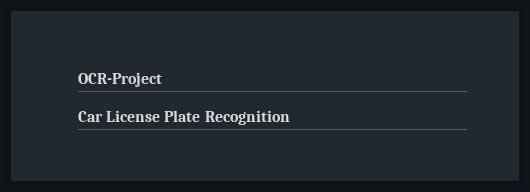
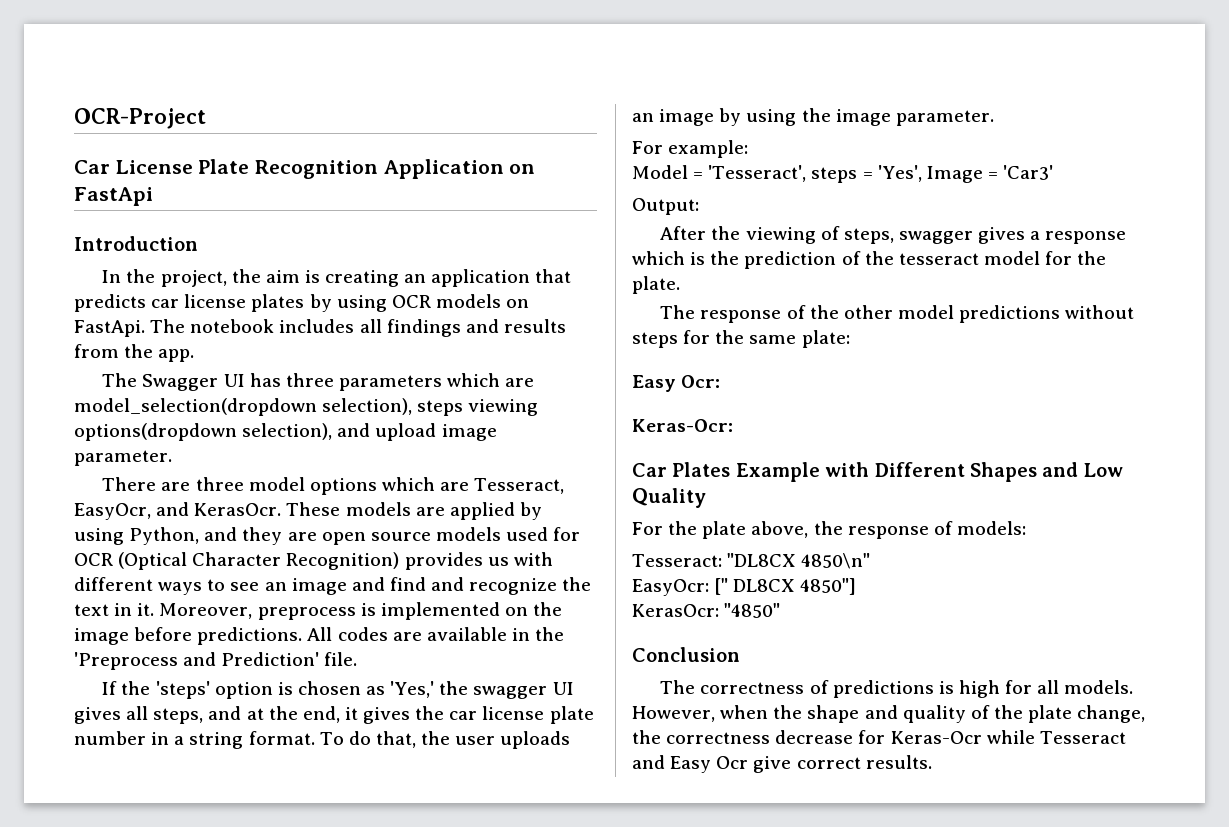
(290, 117) none -> [383,159,536,179] [74,187,153,206] [74,236,198,251] [102,269,572,287] [74,294,530,312] [74,319,566,337] [74,344,195,362] [102,373,535,391] [74,398,539,416] [74,423,497,441] [74,450,172,466] [102,477,565,495] [74,502,542,520] [74,527,581,545] [74,552,553,570] [74,577,592,595] [74,602,563,620] [74,627,565,645] [74,652,358,670] [102,681,574,699] [74,706,594,724] [74,731,571,749] [632,108,994,126] [632,140,749,158] [632,165,1054,183] [632,198,699,215] [660,226,1127,244] [632,251,1107,269] [632,276,680,294] [660,305,1135,323] [632,330,850,348] [632,375,721,392] [632,419,733,432] [632,462,1123,482] [632,488,706,508] [632,521,1026,539] [632,553,871,569] [632,578,857,596] [632,603,781,618] [632,647,740,662] [660,680,1134,698] [632,705,1146,723] [632,730,1126,744] [632,755,932,773] Application on FastApi // Introduction // In the project, the aim is creating an application that predicts car license plates by using OCR models on FastApi. The notebook includes all findings and results from the app. // The Swagger UI has three parameters which are model_selection(dropdown selection), steps viewing options(dropdown selection), and upload image parameter. // There are three model options which are Tesseract, EasyOcr, and KerasOcr. These models are applied by using Python, and they are open source models used for OCR (Optical Character Recognition) provides us with different ways to see an image and find and recognize the text in it. Moreover, preprocess is implemented on the image before predictions. All codes are available in the 'Preprocess and Prediction' file. // If the 'steps' option is chosen as 'Yes,' the swagger UI gives all steps, and at the end, it gives the car license plate number in a string format. To do that, the user uploads an image by using the image parameter. // For example: // Model = 'Tesseract', steps = 'Yes', Image = 'Car3' // Output: // After the viewing of steps, swagger gives a response which is the prediction of the tesseract model for the plate. // The response of the other model predictions without steps for the same plate: // Easy Ocr: // Keras-Ocr: // Car Plates Example with Different Shapes and Low Quality // For the plate above, the response of models: // Tesseract: "DL8CX 4850\n" // EasyOcr: [" DL8CX 4850"] // KerasOcr: "4850" // Conclusion // The correctness of predictions is high for all models. However, when the shape and quality of the plate change, the correctness decrease for Keras-Ocr while Tesseract and Easy Ocr give correct results.

